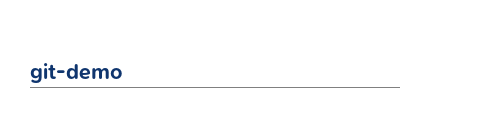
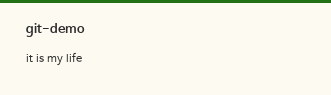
(123, 73) none -> [26,52,82,66] // it is my life

